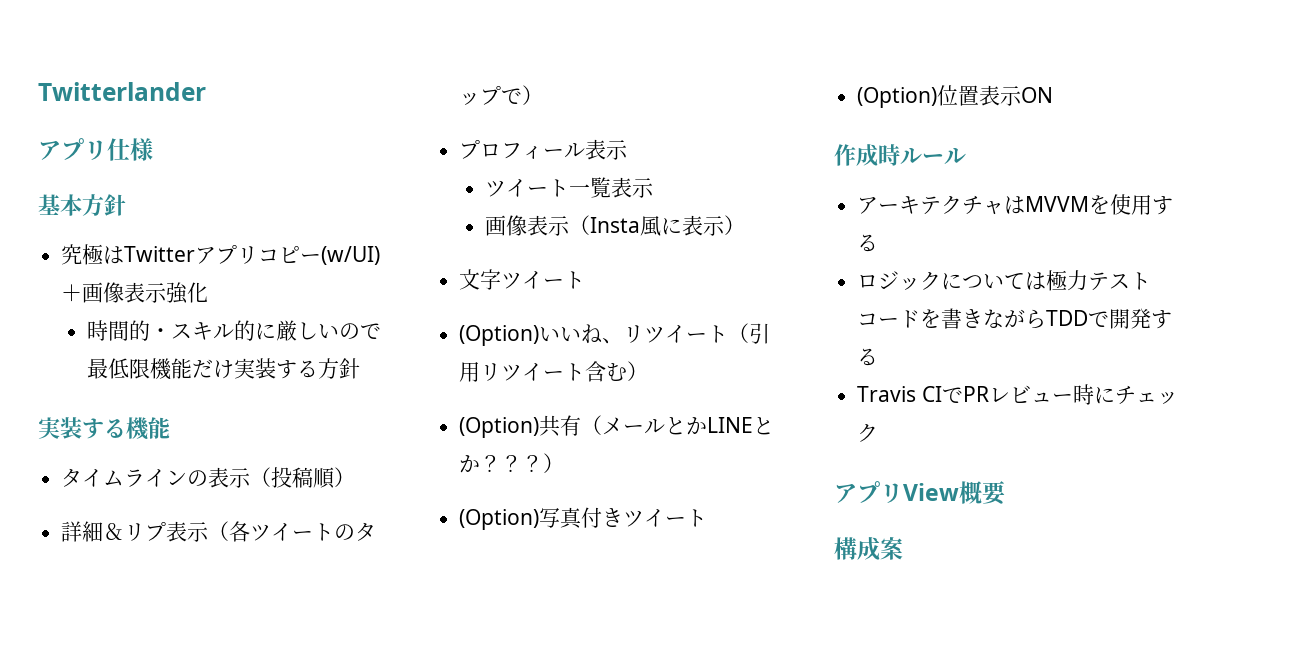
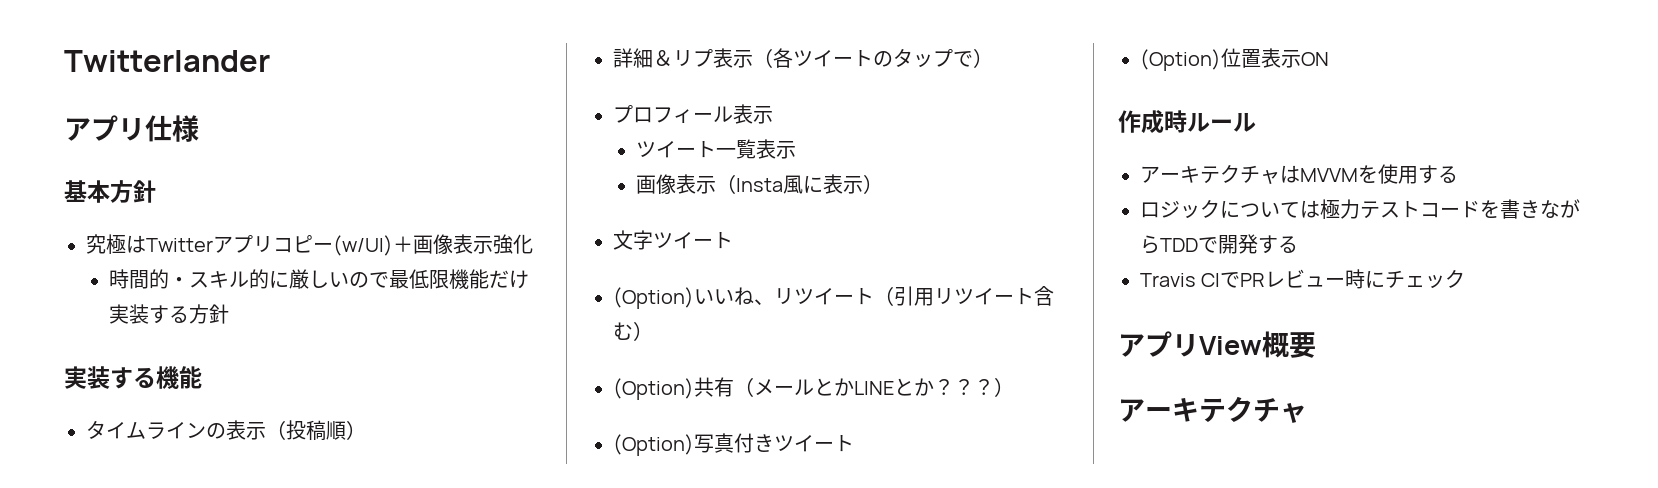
[834,537,903,561] 構成案 -> [1118,396,1307,423] アーキテクチャ

